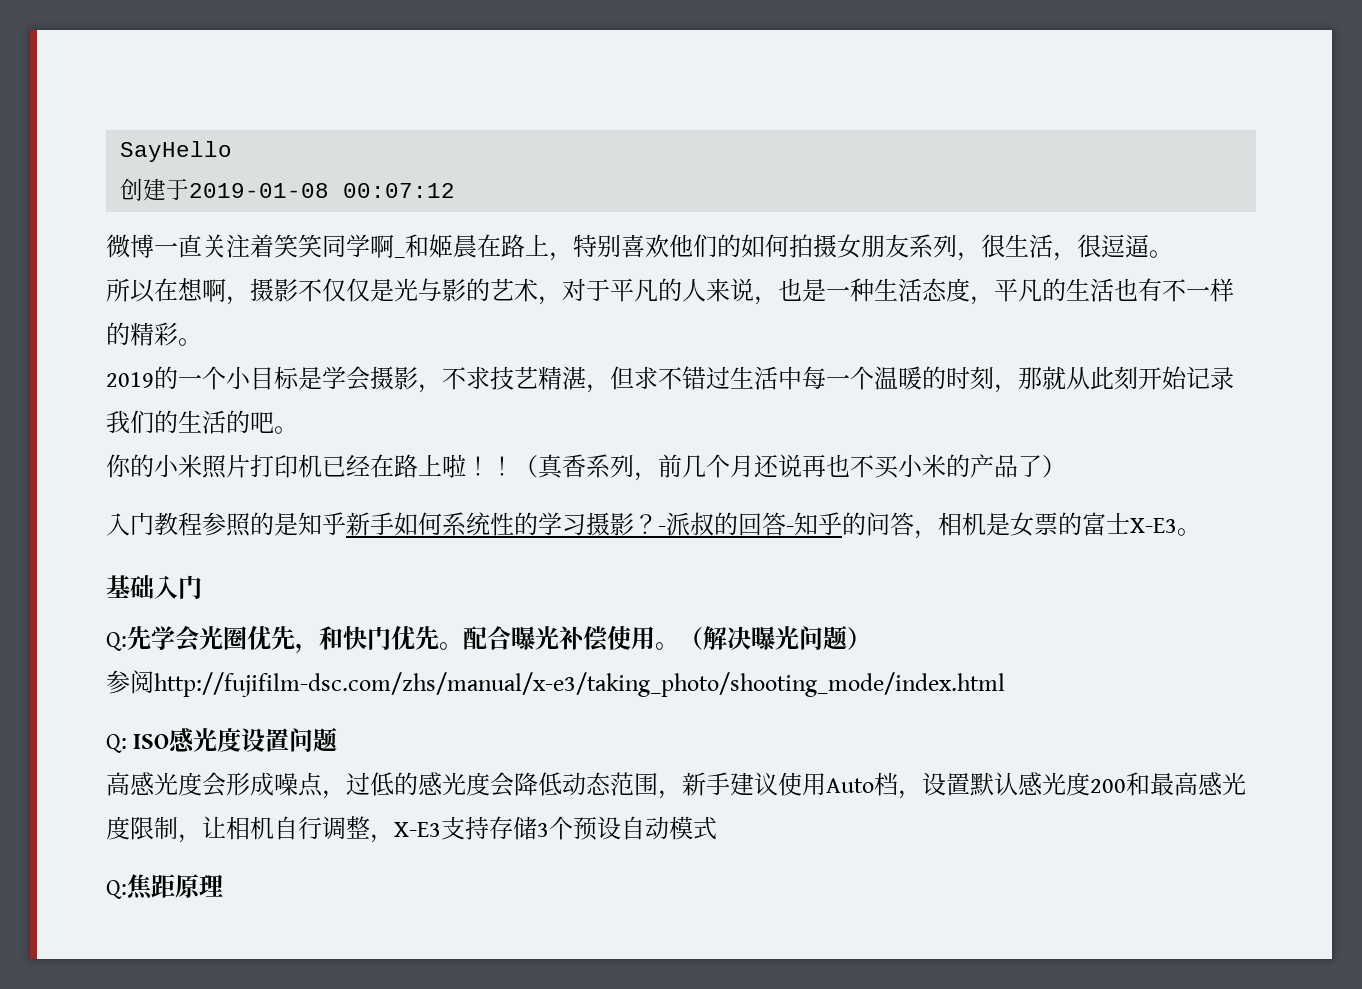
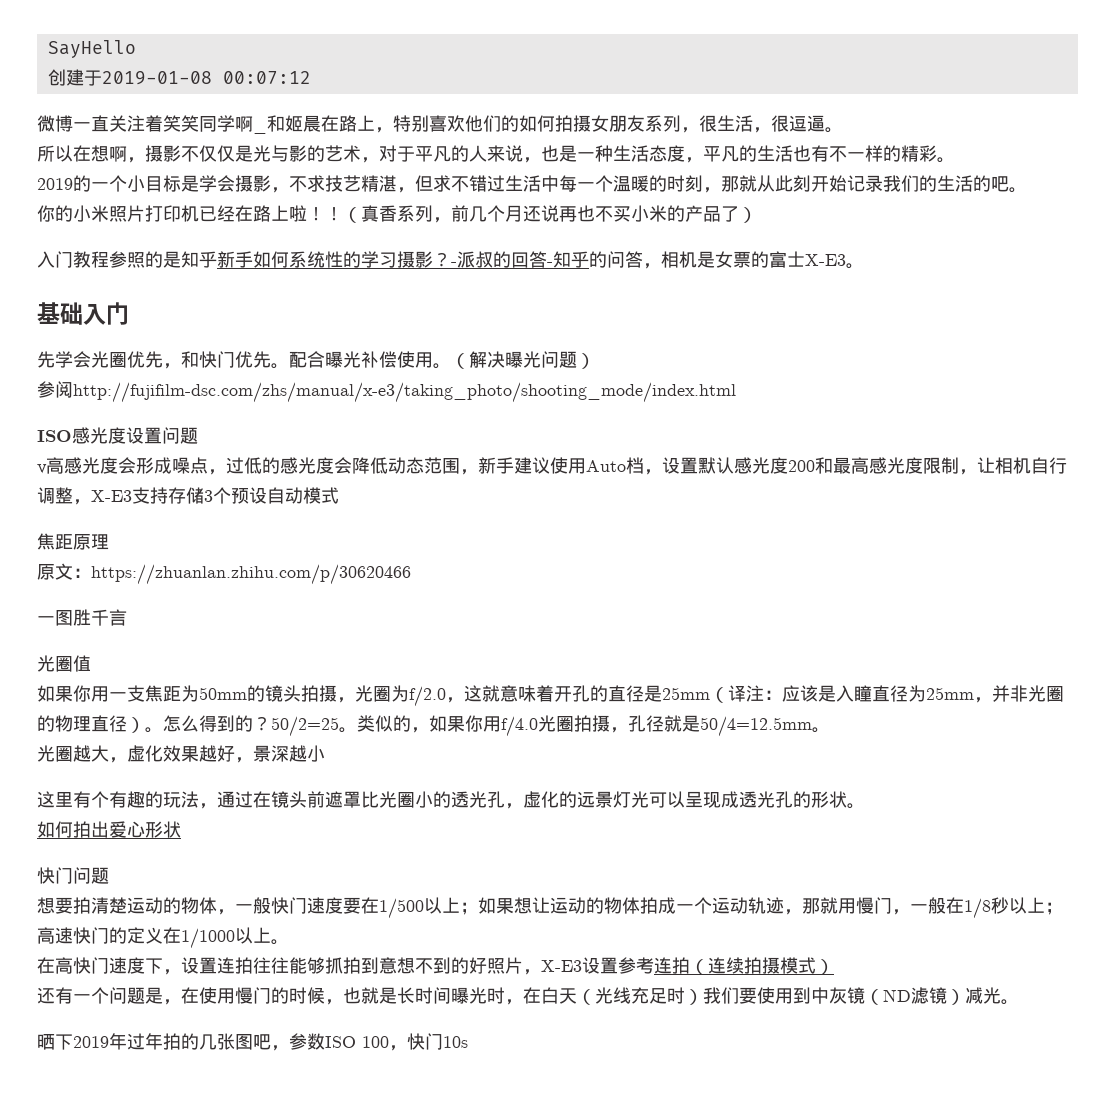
[106,632,127,651] Q: -> (129, 313) none
[106,734,127,753] Q: -> (736, 392) none
(338, 739) none -> [37,464,47,474] v
[106,880,127,899] Q: -> (339, 495) none
(223, 885) none -> [37,563,411,585] [37,609,127,626] [37,655,91,672] [37,685,1064,707] [37,715,830,737] [37,745,325,763] [37,791,865,809] [37,821,181,838] [37,867,109,884] [37,897,1063,919] [37,927,289,949] [37,957,834,975] [37,987,1019,1005] [37,1033,468,1051] // 原文：https://zhuanlan.zhihu.com/p/30620466 // 一图胜千言 // 光圈值 // 如果你用一支焦距为50mm的镜头拍摄，光圈为f/2.0，这就意味着开孔的直径是25mm（译注：应该是入瞳直径为25mm，并非光圈的物理直径）。怎么得到的？50/2=25。类似的，如果你用f/4.0光圈拍摄，孔径就是50/4=12.5mm。 // 光圈越大，虚化效果越好，景深越小 // 这里有个有趣的玩法，通过在镜头前遮罩比光圈小的透光孔，虚化的远景灯光可以呈现成透光孔的形状。 // 如何拍出爱心形状 // 快门问题 // 想要拍清楚运动的物体，一般快门速度要在1/500以上；如果想让运动的物体拍成一个运动轨迹，那就用慢门，一般在1/8秒以上；高速快门的定义在1/1000以上。 // 在高快门速度下，设置连拍往往能够抓拍到意想不到的好照片，X-E3设置参考连拍（连续拍摄模式） // 还有一个问题是，在使用慢门的时候，也就是长时间曝光时，在白天（光线充足时）我们要使用到中灰镜（ND滤镜）减光。 // 晒下2019年过年拍的几张图吧，参数ISO 100，快门10s

